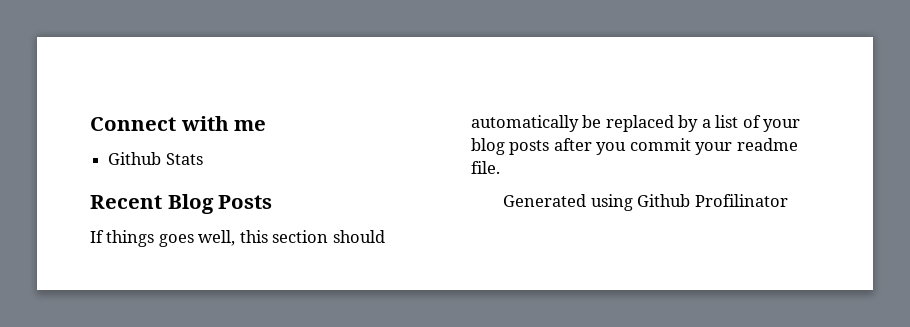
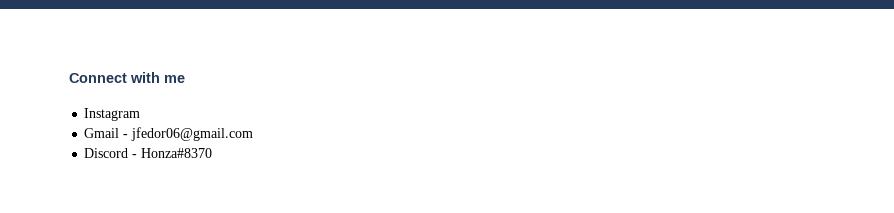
[108,152,203,165] [90,194,273,214] [90,230,385,247] [471,115,801,132] [471,138,798,155] [471,161,500,174] [503,194,788,211] Github Stats // Recent Blog Posts // If things goes well, this section should automatically be replaced by a list of your blog posts after you commit your readme file. // Generated using Github Profilinator -> [84,108,141,121] [84,127,254,141] [84,148,213,158] Instagram // Gmail - jfedor06@gmail.com // Discord - Honza#8370

